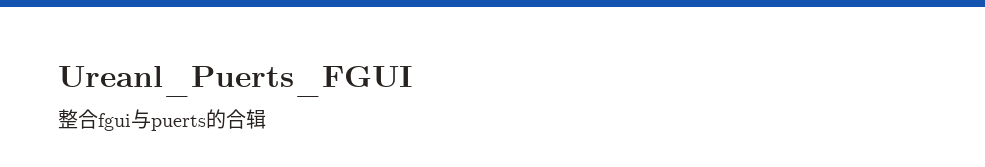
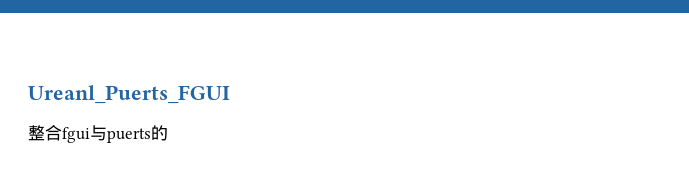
[226,109,266,129] 合辑 -> (168, 133) none

